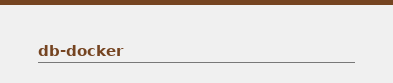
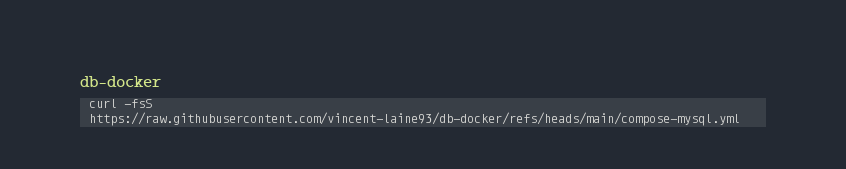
(124, 50) none -> [89,99,153,108] [89,112,741,126] // curl -fsS https://raw.githubusercontent.com/vincent-laine93/db-docker/refs/heads/main/compose-mysql.yml

